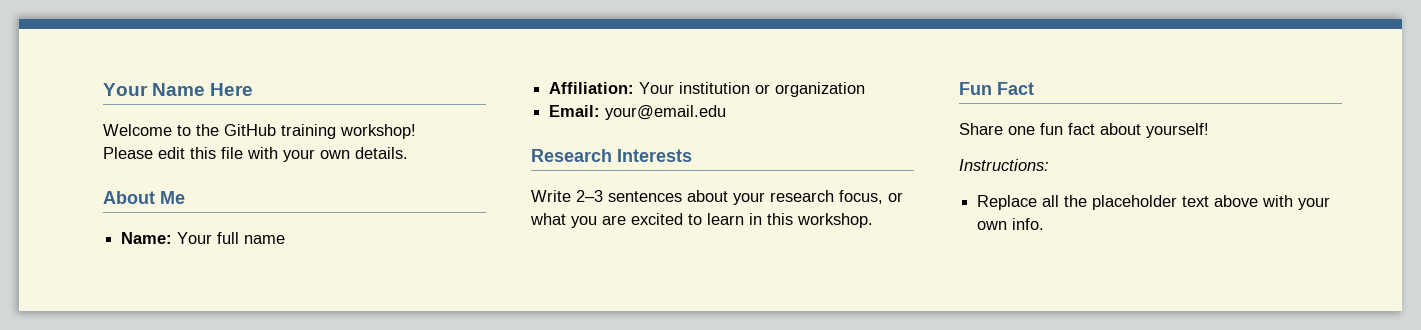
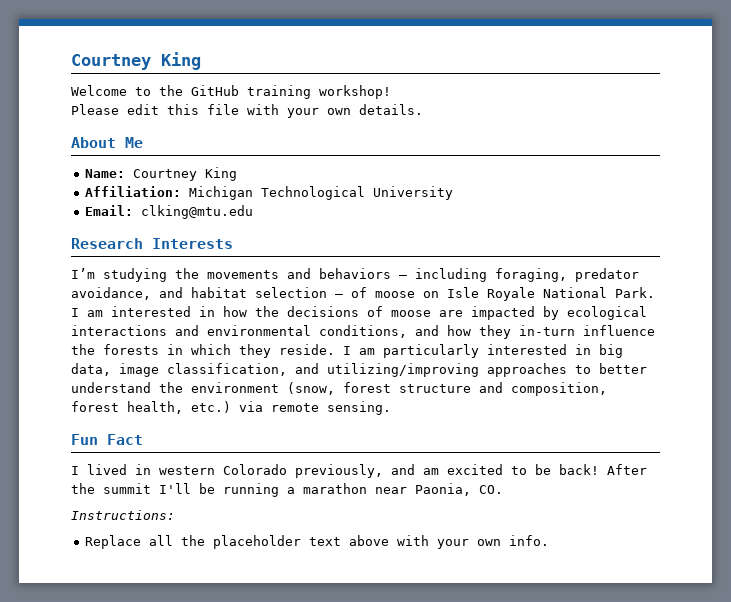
[103,83,254,96] Your Name Here -> [71,52,201,70] Courtney King
[177,232,286,244] [549,82,866,97] Your full name // Affiliation: Your institution or organization -> [133,167,238,181] [85,186,454,200] Courtney King // Affiliation: Michigan Technological University
[605,105,727,120] your@email.edu -> [141,205,254,219] clking@mtu.edu
[531,190,903,205] [530,213,873,228] [959,82,1034,95] [959,123,1209,138] Write 2–3 sentences about your research focus, or what you are excited to learn in this workshop. // Fun Fact // Share one fun fact about yourself! -> [71,268,639,282] [71,287,655,301] [71,306,647,320] [71,325,655,339] [71,344,623,358] [71,363,647,377] [71,382,607,396] [71,401,391,415] [71,434,143,445] [71,464,647,478] [71,483,503,497] I’m studying the movements and behaviors — including foraging, predator avoidance, and habitat selection — of moose on Isle Royale National Park. I am interested in how the decisions of moose are impacted by ecological interactions and environmental conditions, and how they in-turn influence the forests in which they reside. I am particularly interested in big data, image classification, and utilizing/improving approaches to better understand the environment (snow, forest structure and composition, forest health, etc.) via remote sensing. // Fun Fact // I lived in western Colorado previously, and am excited to be back! After the summit I'll be running a marathon near Paonia, CO.

